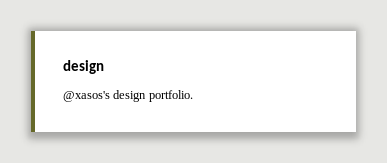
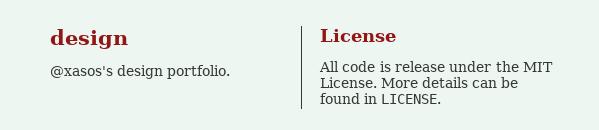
(193, 96) none -> [320,29,396,42] [319,61,553,72] [320,77,518,88] [320,93,441,104] // License // All code is release under the MIT License. More details can be found in LICENSE.

